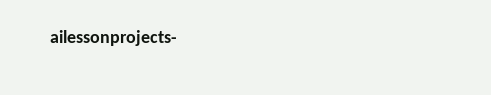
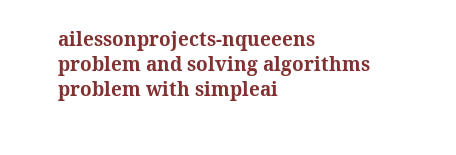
[50,30,177,46] ailessonprojects- -> [58,31,315,51] [58,56,371,76] [58,81,279,101] ailessonprojects-nqueeens problem and solving algorithms problem with simpleai

